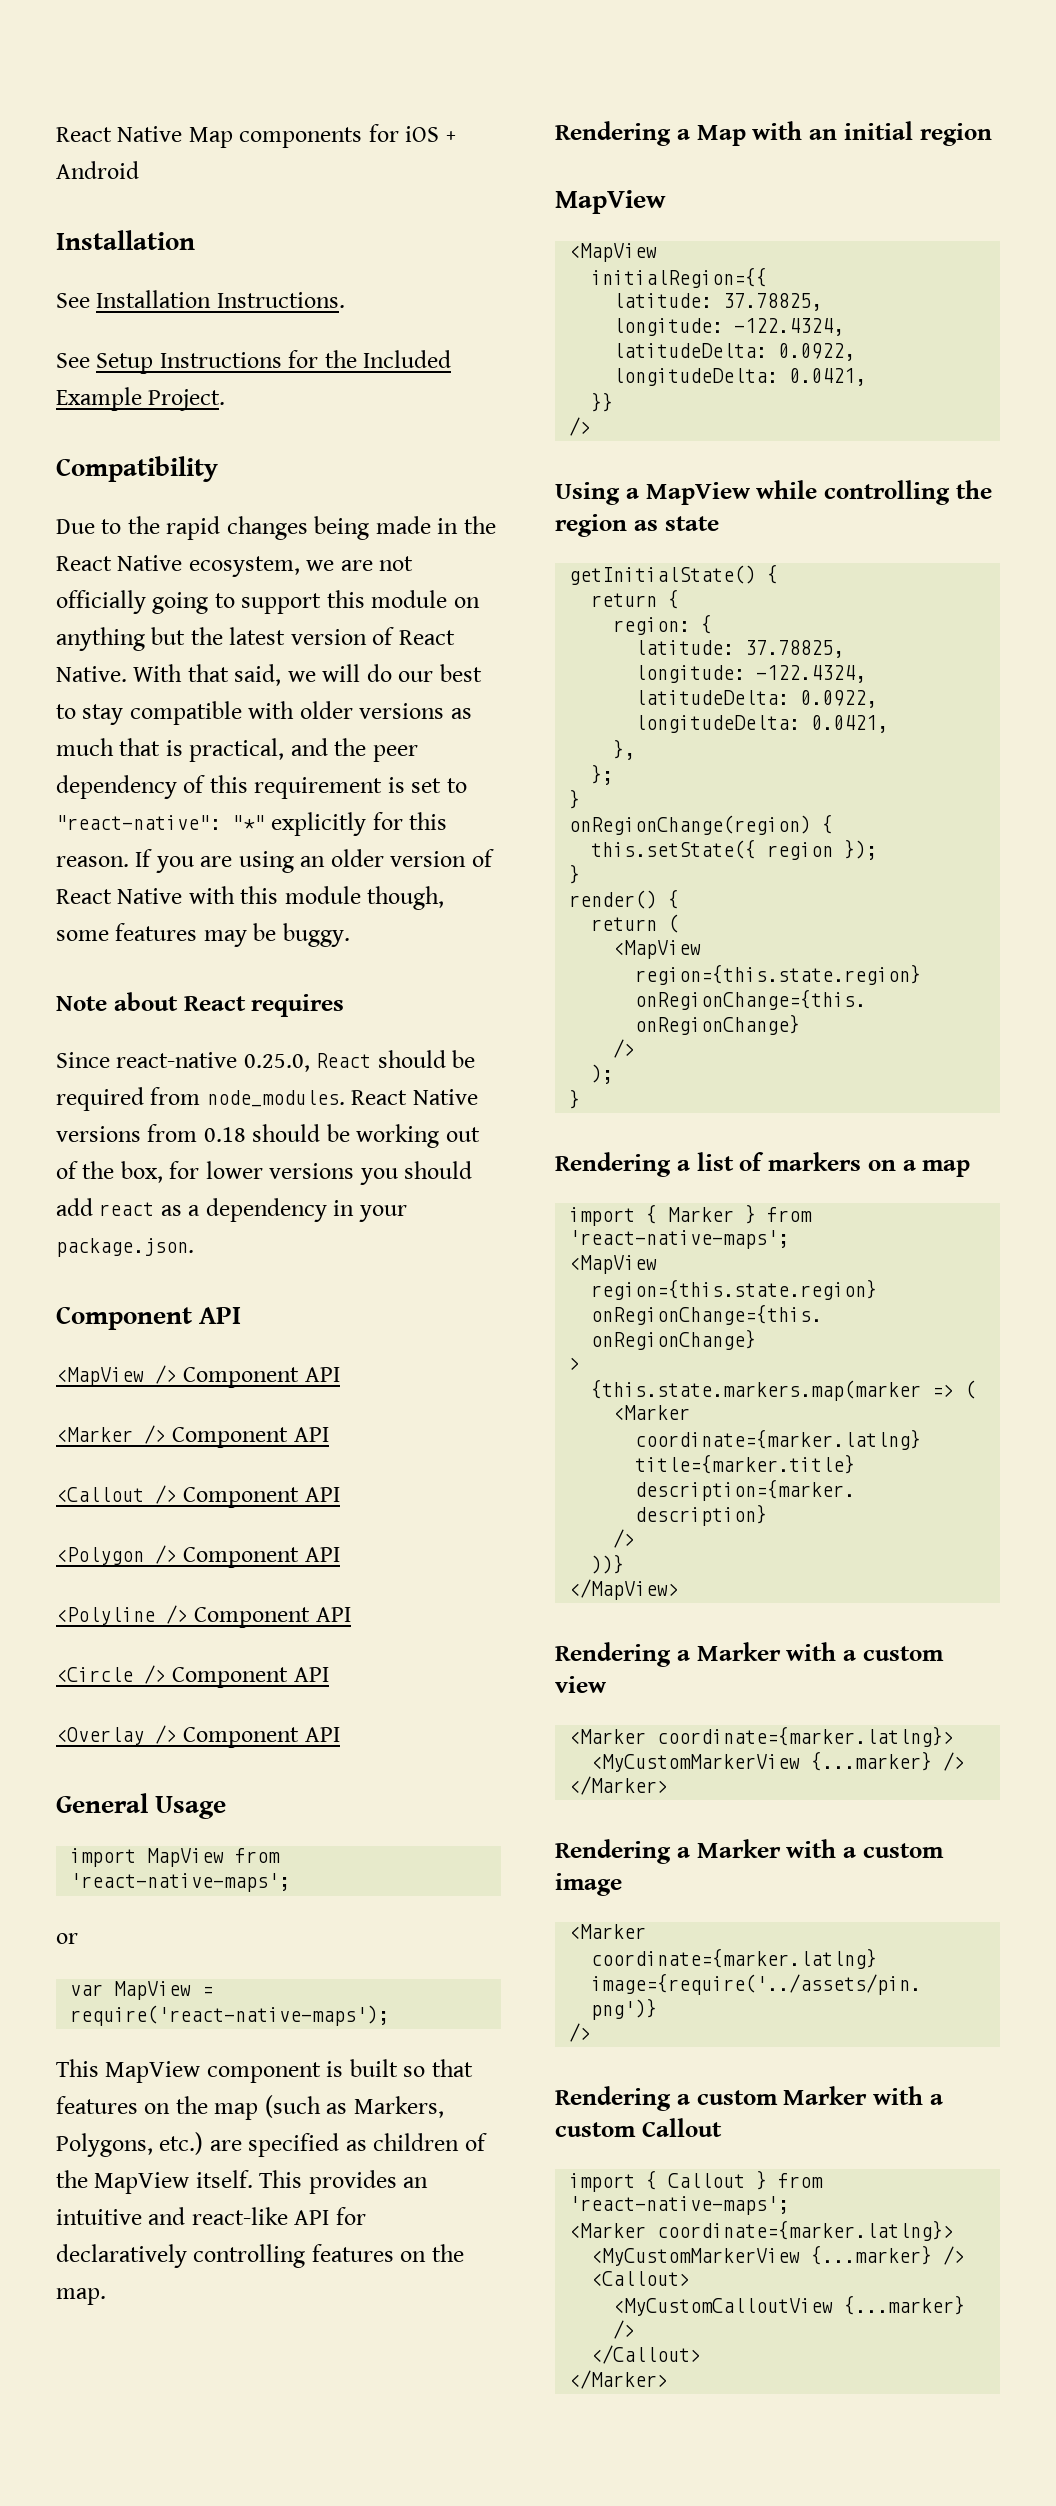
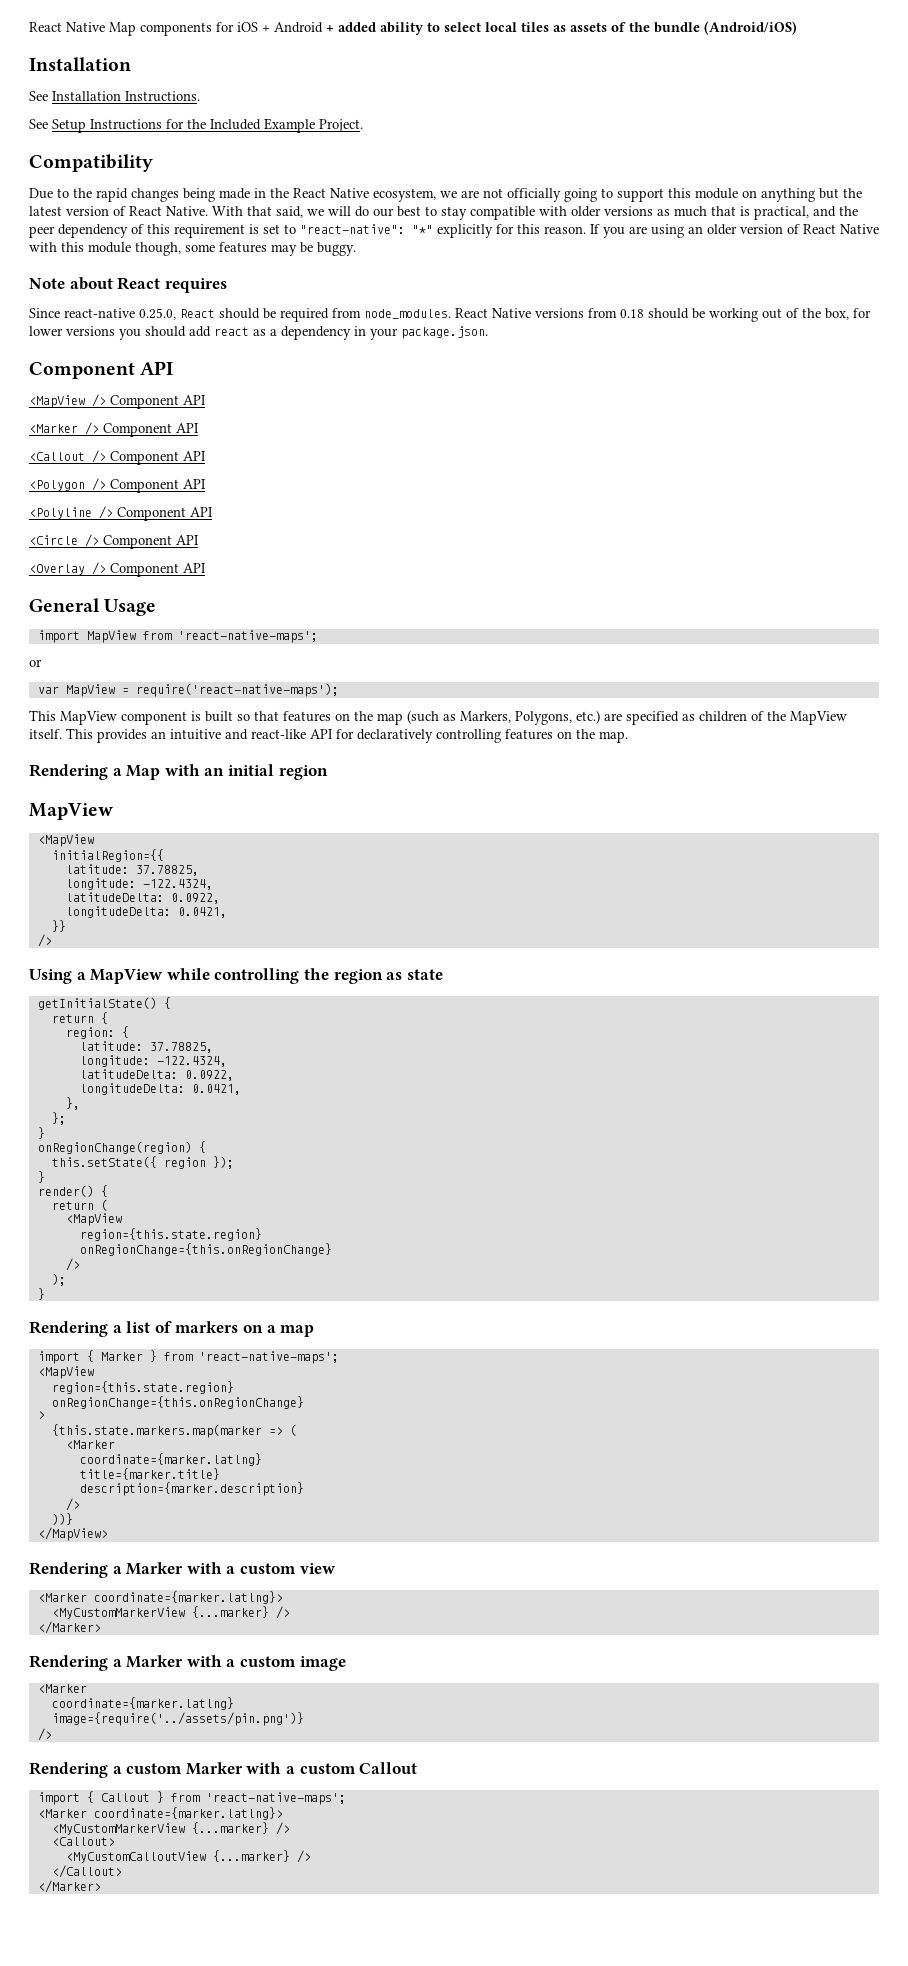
(139, 170) none -> [326,21,797,35] + added ability to select local tiles as assets of the bundle (Android/iOS)

